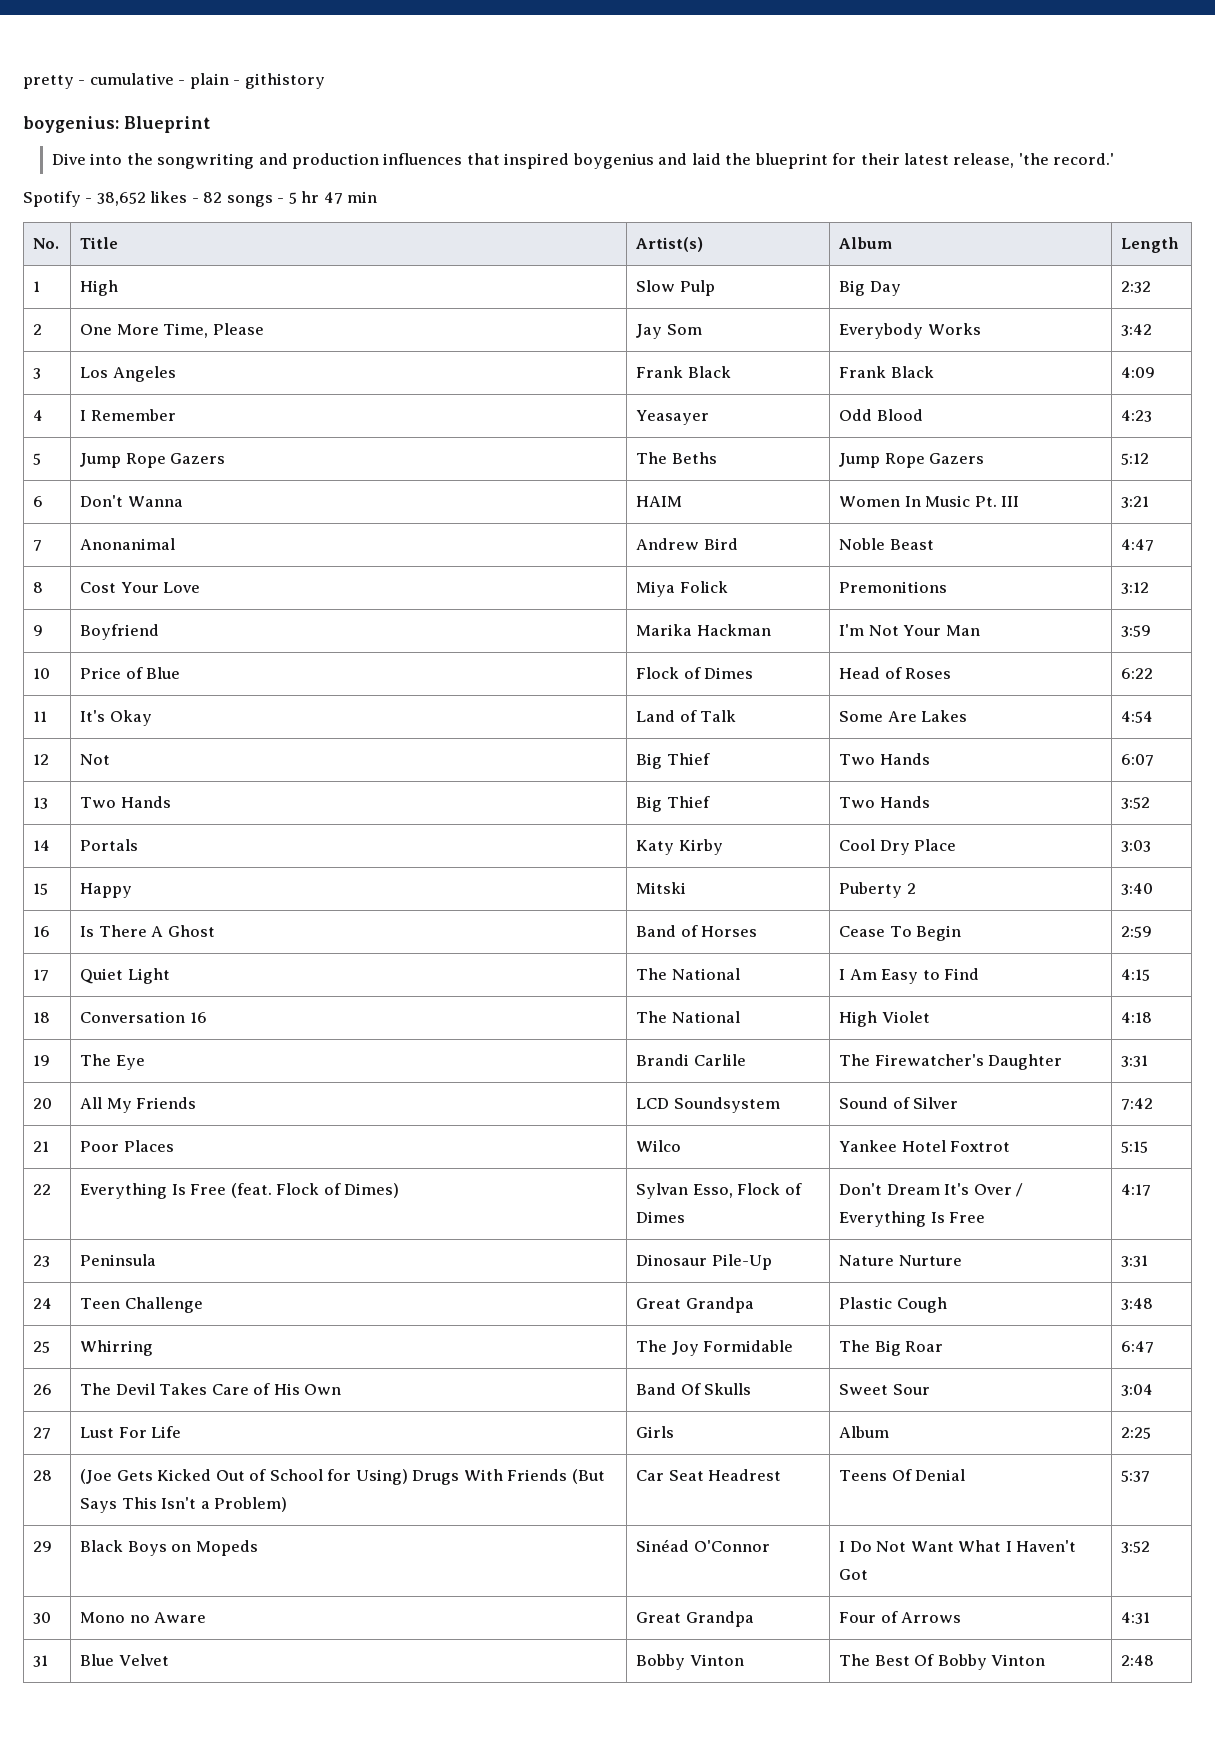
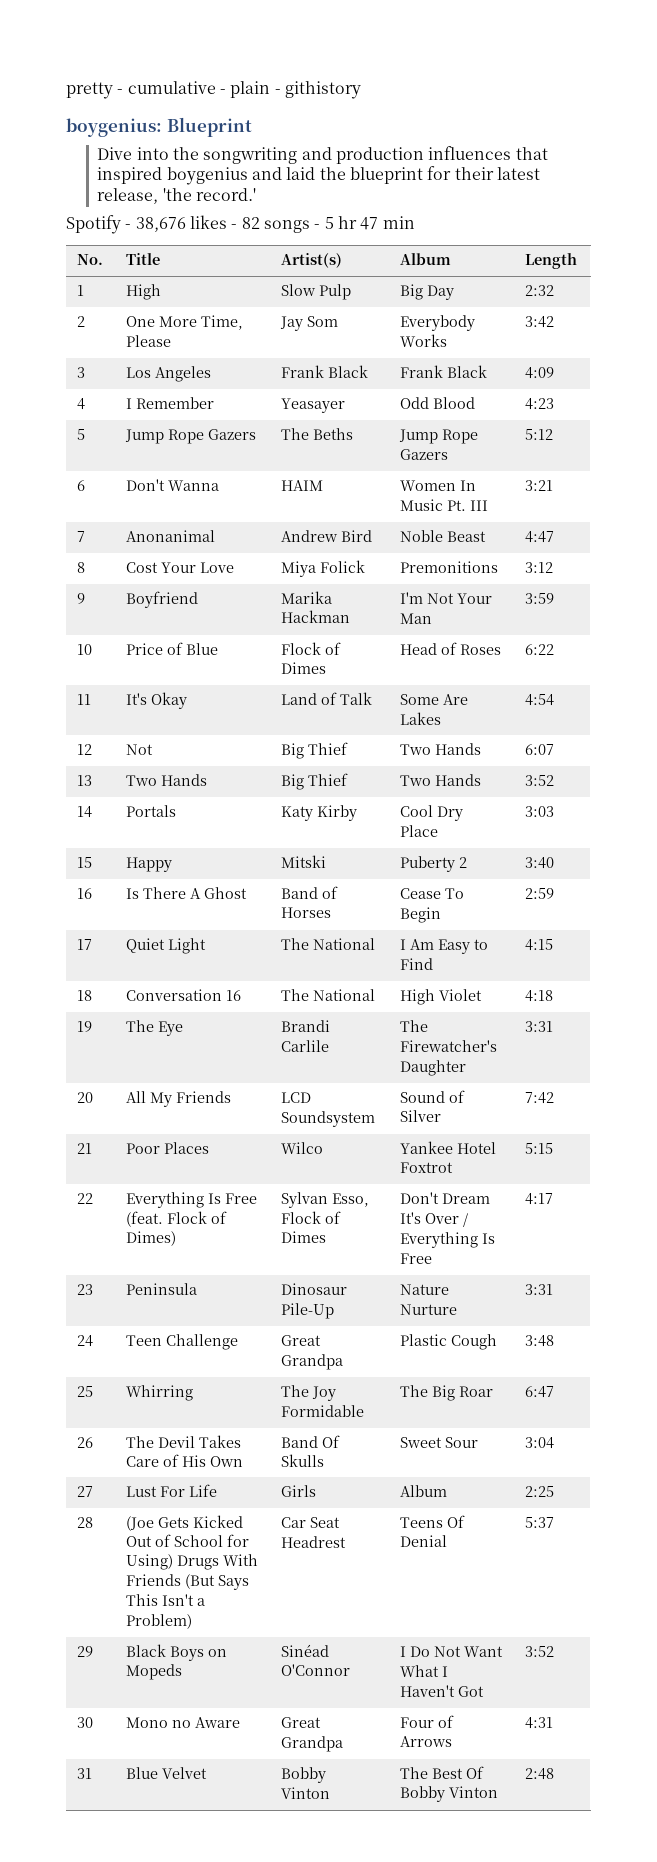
[96,192,146,206] 38,652 -> [135,217,186,232] 38,676

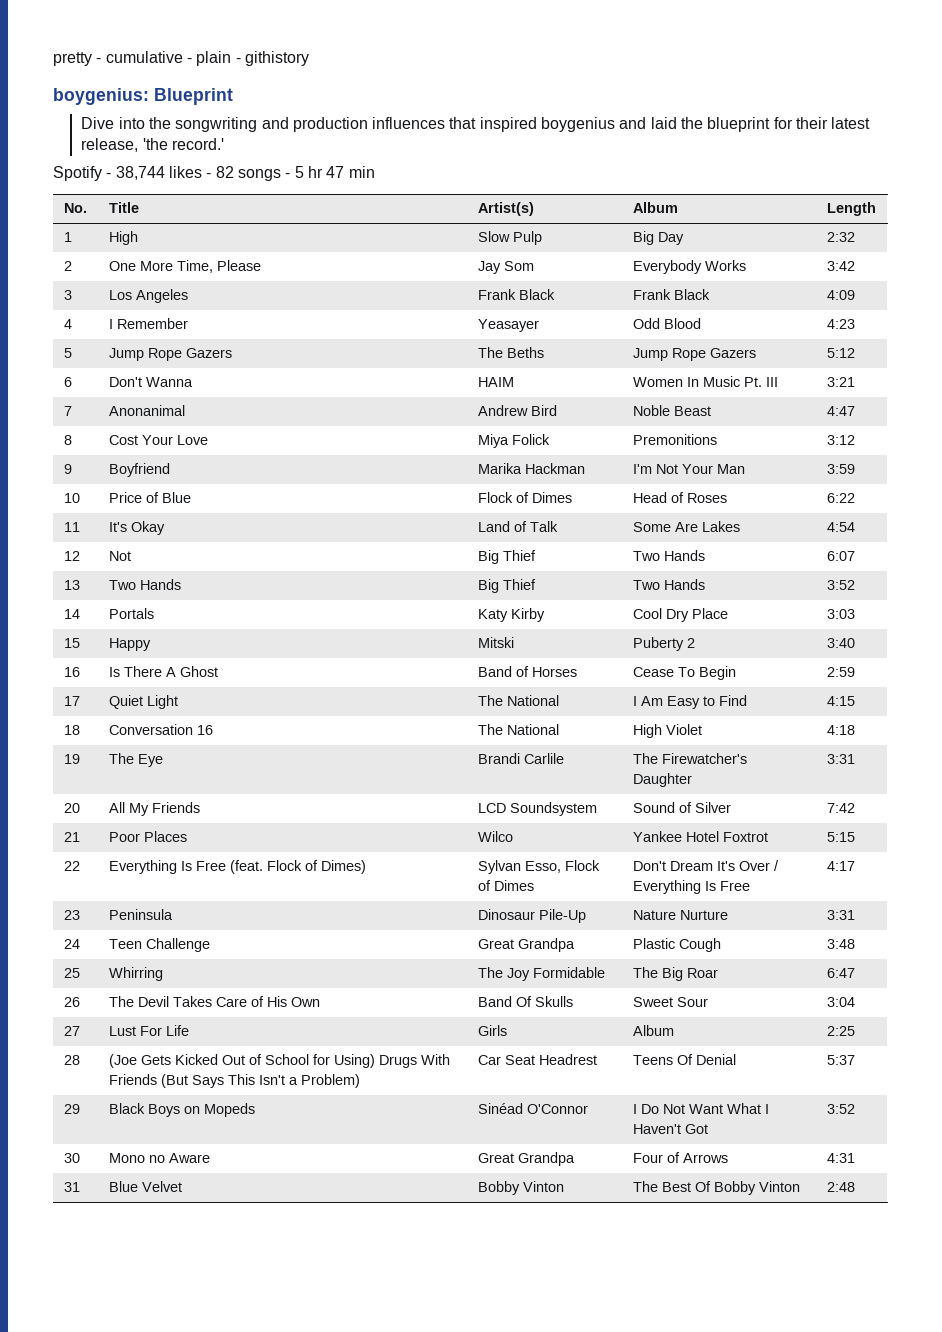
[135,217,186,232] 38,676 -> [115,166,165,180] 38,744

